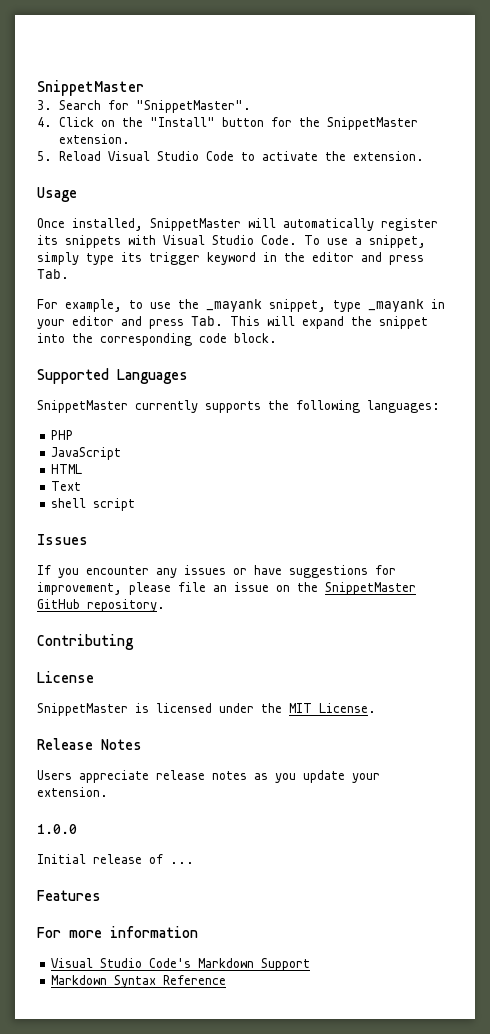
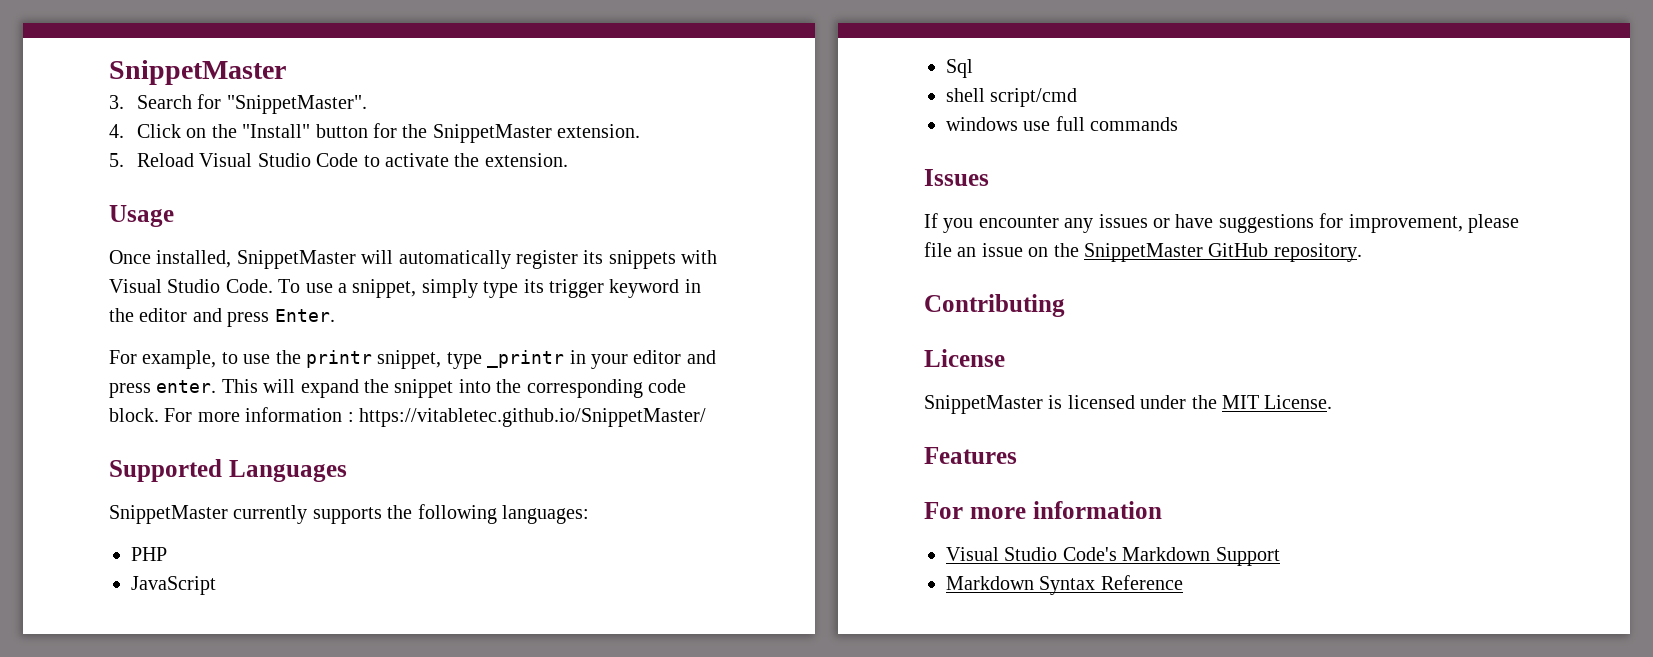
[37,269,69,279] Tab. -> [274,309,335,322] Enter.
[206,299,262,312] _mayank -> [306,350,372,368] printr
[368,299,424,312] _mayank -> [487,350,565,368] _printr
[191,316,223,326] Tab. -> [156,380,217,393] enter.
(277, 338) none -> [164,407,706,427] For more information : https://vitabletec.github.io/SnippetMaster/
[51,464,83,474] [51,481,82,491] HTML // Text -> [946,59,973,78] Sql
[93,498,136,511] script -> [990,88,1078,107] [946,116,1179,131] script/cmd // windows use full commands
[37,738,142,750] [37,770,380,783] [37,787,108,797] [37,824,77,834] [37,854,194,864] // Release Notes // Users appreciate release notes as you update your extension. // 1.0.0 // Initial release of ... -> (1333, 402) none

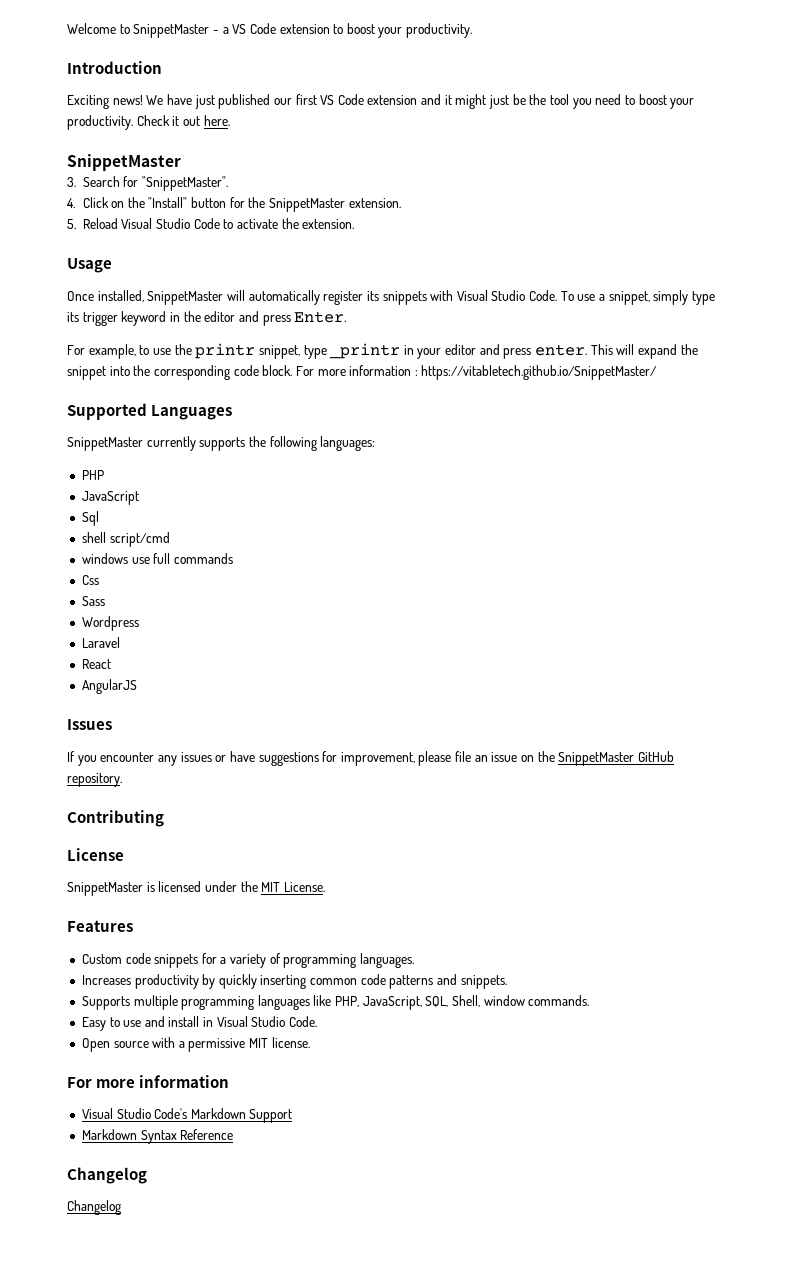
(109, 72) none -> [67,23,473,38] [67,61,162,74] [67,94,695,109] [67,115,230,130] Welcome to SnippetMaster - a VS Code extension to boost your productivity. // Introduction // Exciting news! We have just published our first VS Code extension and it might just be the tool you need to boost your productivity. Check it out here. //
[359,408,706,427] https://vitabletec.github.io/SnippetMaster/ -> [421,365,658,380] https://vitabletech.github.io/SnippetMaster/
(1179, 124) none -> [81,575,99,585] [81,596,105,606] [81,616,139,631] [81,637,120,648] [81,659,111,669] [81,679,137,694] // Css // Sass // Wordpress // Laravel // React // AngularJS
(1017, 455) none -> [81,953,415,968] [81,974,507,989] [81,995,590,1010] [81,1016,318,1031] [81,1037,310,1052] // Custom code snippets for a variety of programming languages. // Increases productivity by quickly inserting common code patterns and snippets. // Supports multiple programming languages like PHP, JavaScript, SQL, Shell, window commands. // Easy to use and install in Visual Studio Code. // Open source with a permissive MIT license.
(1183, 582) none -> [67,1167,147,1184] [67,1200,121,1215] // Changelog // Changelog

